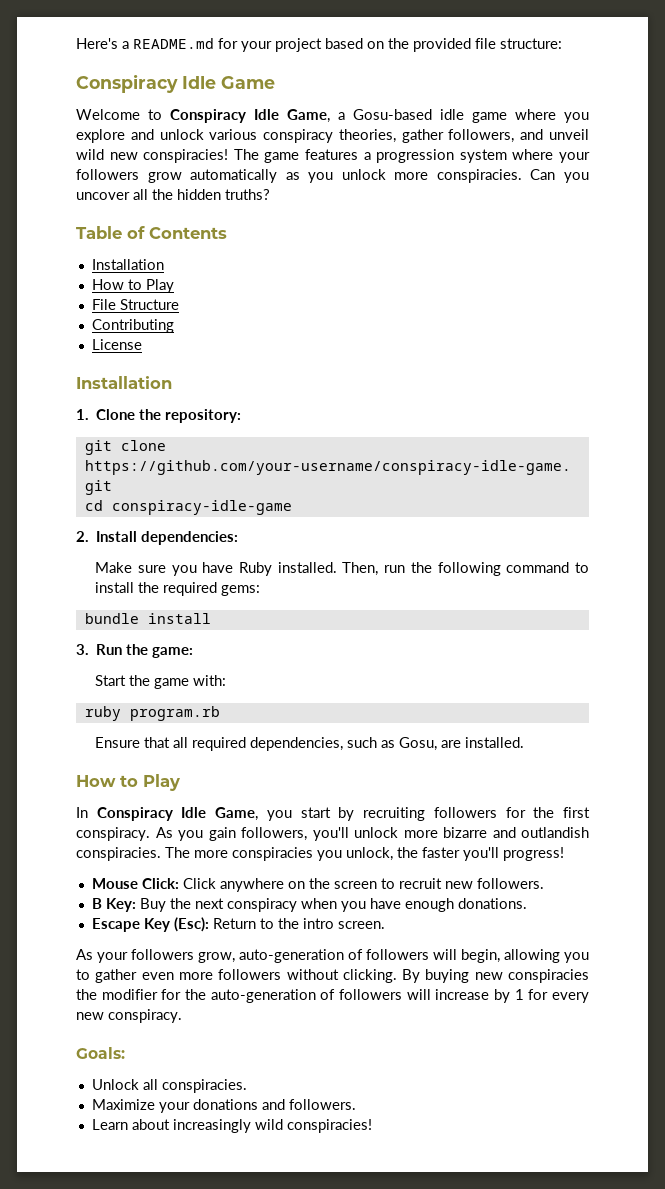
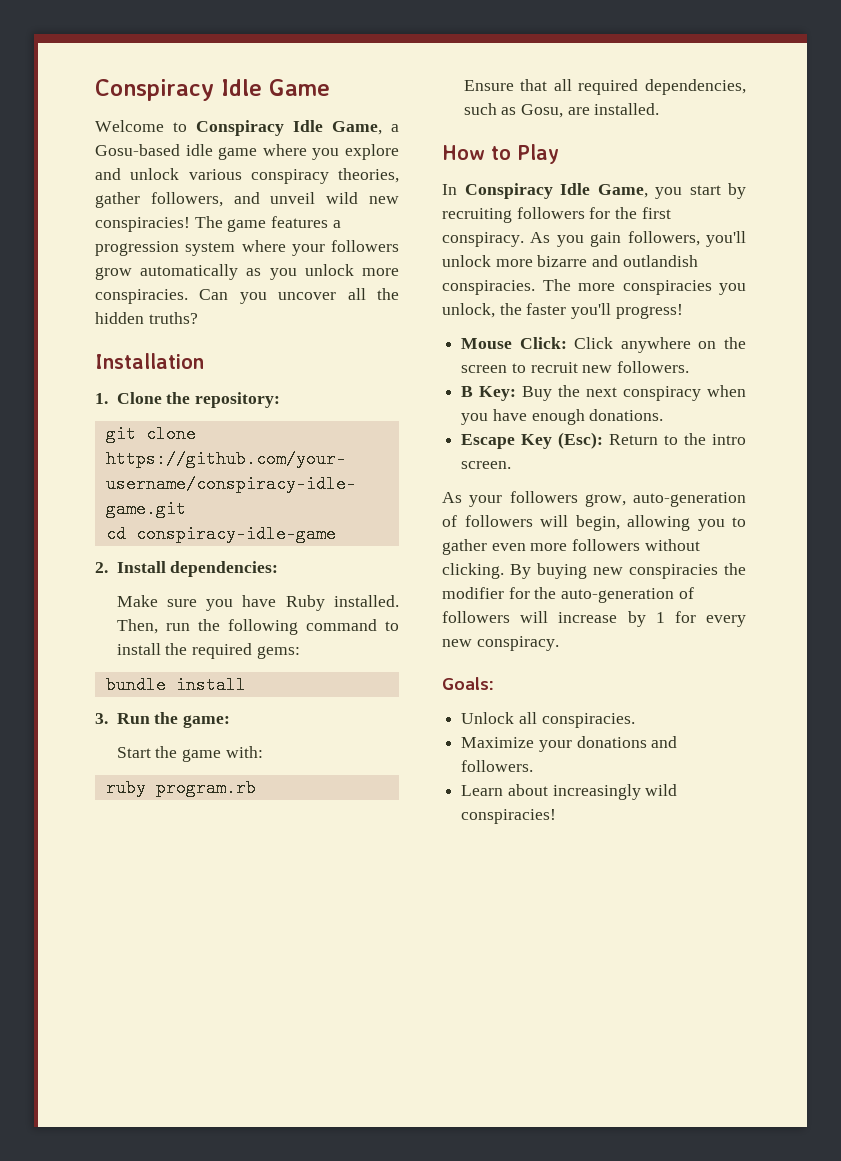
[76,38,562,52] Here's a README.md for your project based on the provided file structure: // -> (95, 90) none
[76,226,227,239] [91,259,164,270] [91,279,174,293] [91,299,179,310] [91,319,174,333] [91,339,142,350] // Table of Contents // Installation // How to Play // File Structure // Contributing // License -> (198, 318) none

